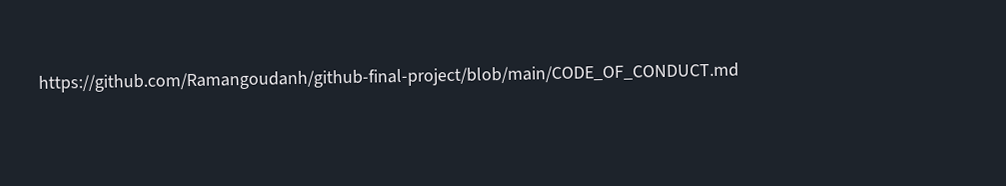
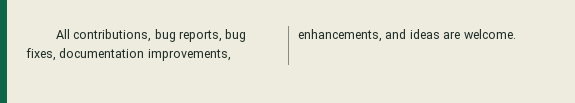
[38,62,739,93] https://github.com/Ramangoudanh/github-final-project/blob/main/CODE_OF_CONDUCT.md -> [55,29,247,42] [26,48,231,61] [298,29,516,42] All contributions, bug reports, bug fixes, documentation improvements, enhancements, and ideas are welcome.

